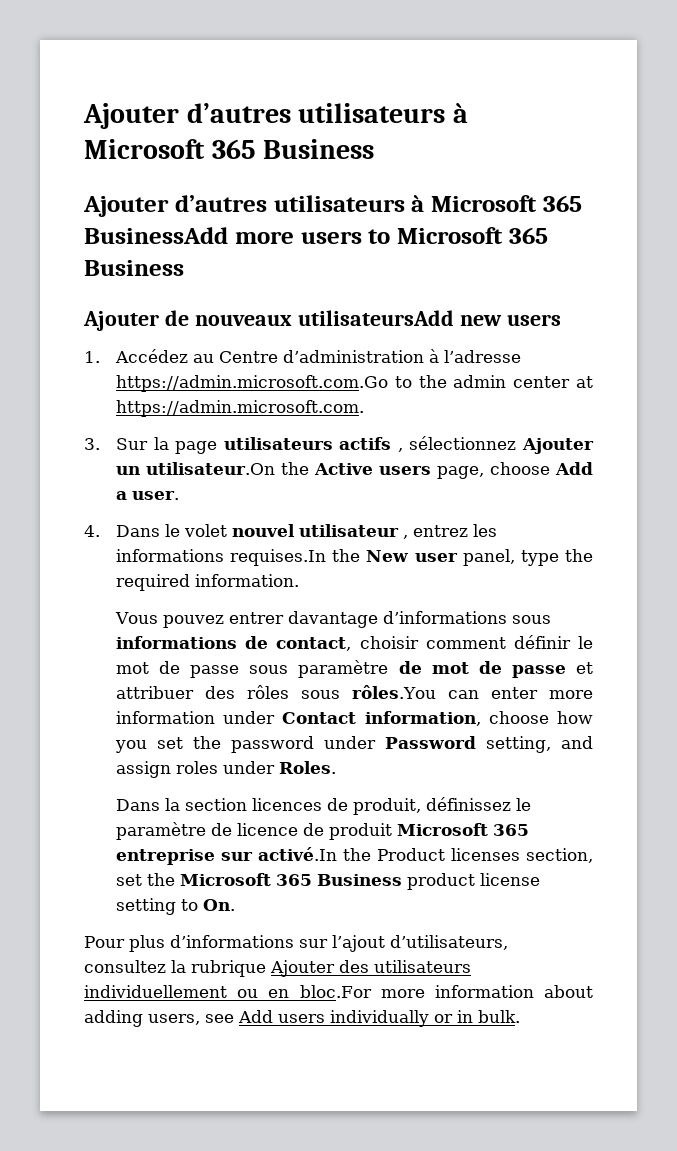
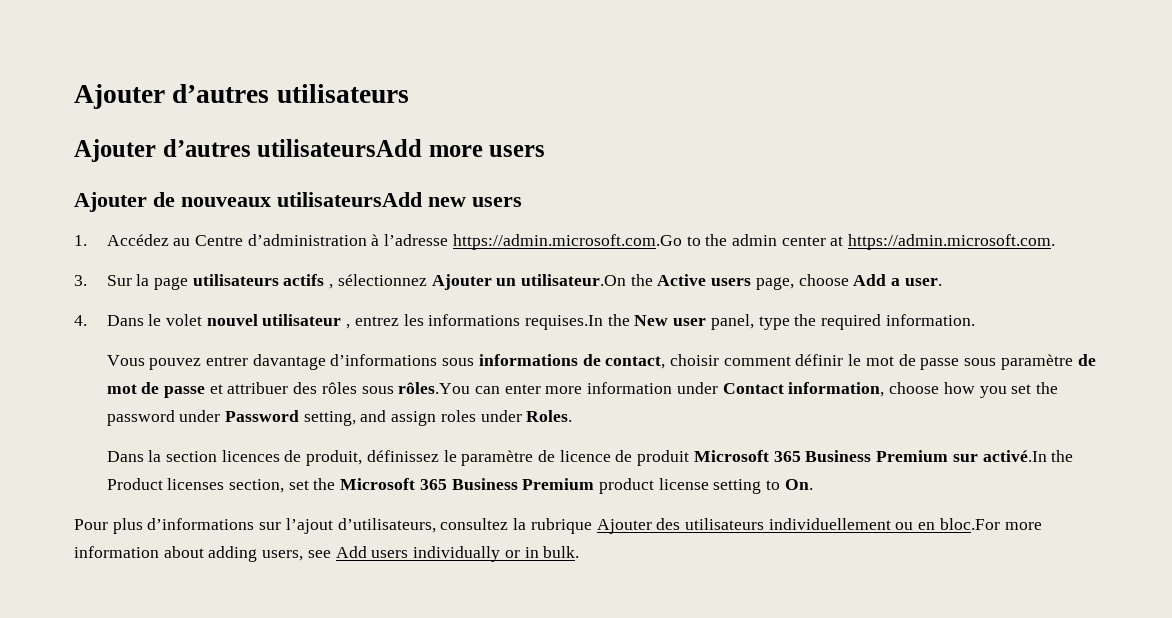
[83,103,468,129] [84,139,375,159] [83,195,582,217] [84,227,548,244] [84,260,184,276] Ajouter d’autres utilisateurs à Microsoft 365 Business // Ajouter d’autres utilisateurs à Microsoft 365 BusinessAdd more users to Microsoft 365 Business -> [74,84,409,109] [74,139,546,162] Ajouter d’autres utilisateurs // Ajouter d’autres utilisateursAdd more users
[116,849,216,865] entreprise -> [805,450,949,462] Business Premium
(403, 880) none -> [522,478,595,490] Premium

